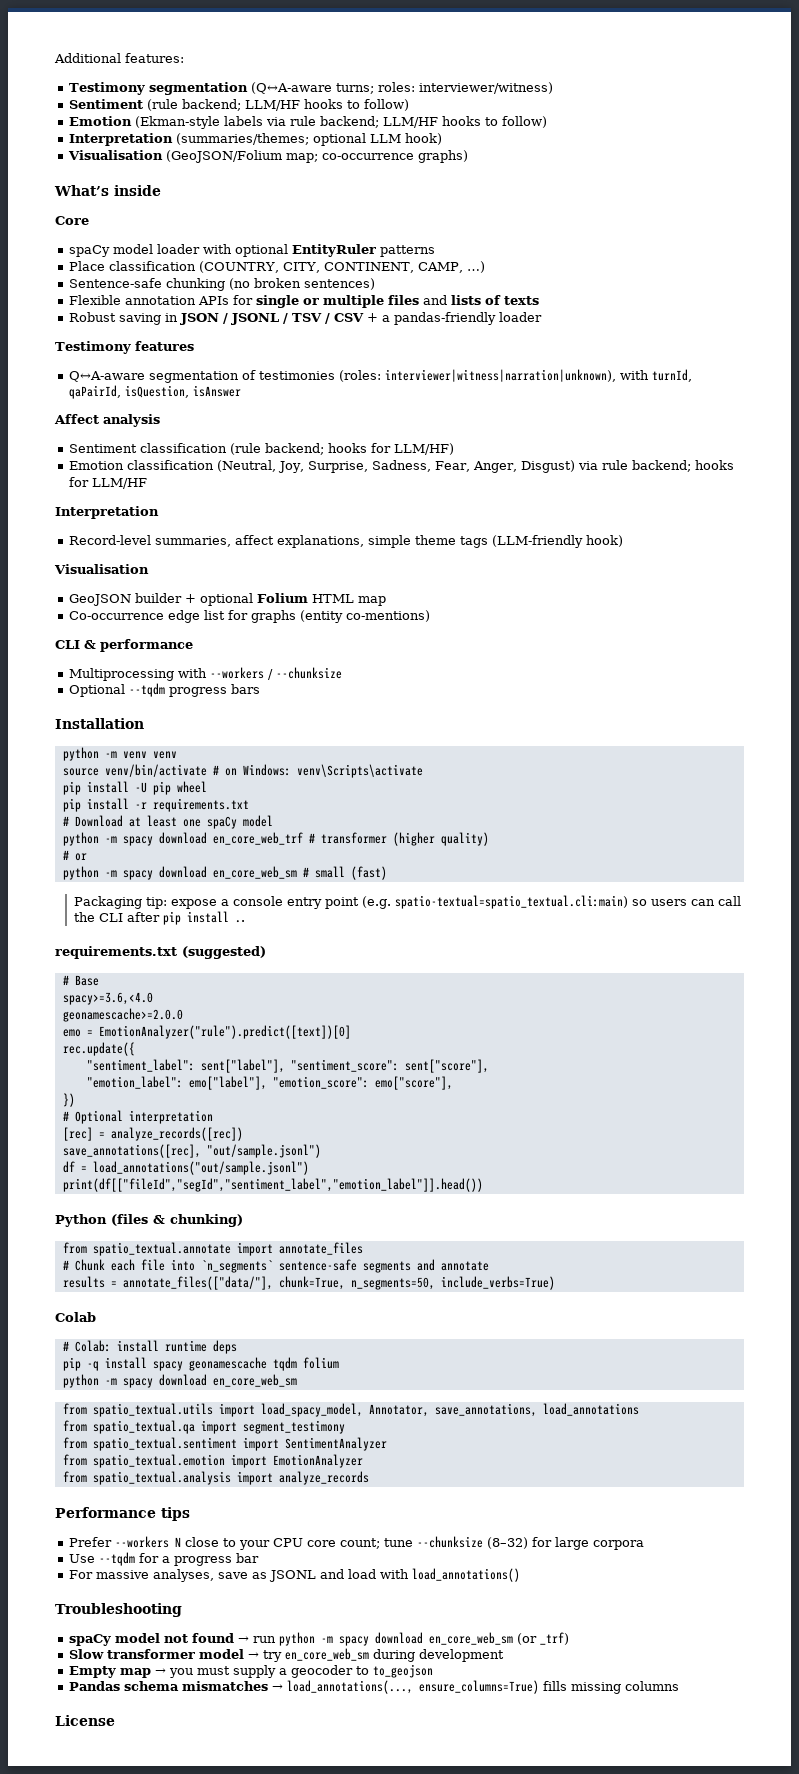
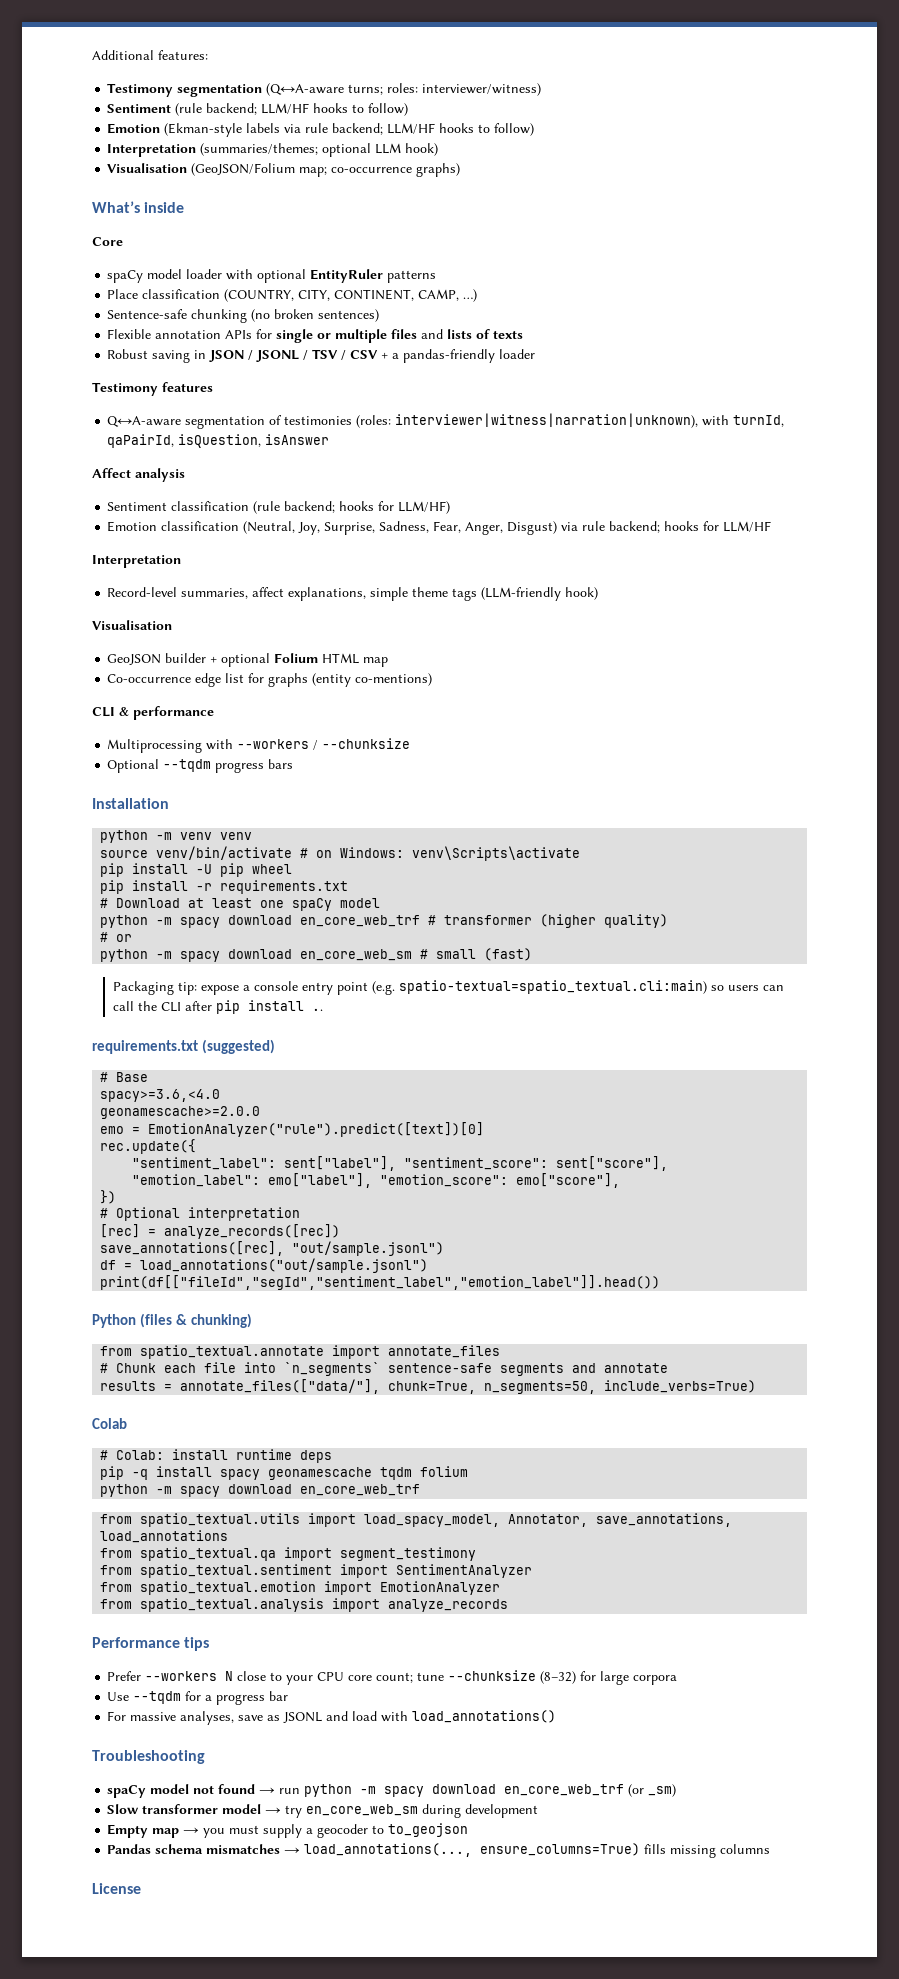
[212,1374,297,1387] en_core_web_sm -> [300,1484,421,1496] en_core_web_trf
[428,1632,569,1645] en_core_web_sm (or _trf) -> [504,1784,677,1797] en_core_web_trf (or _sm)

